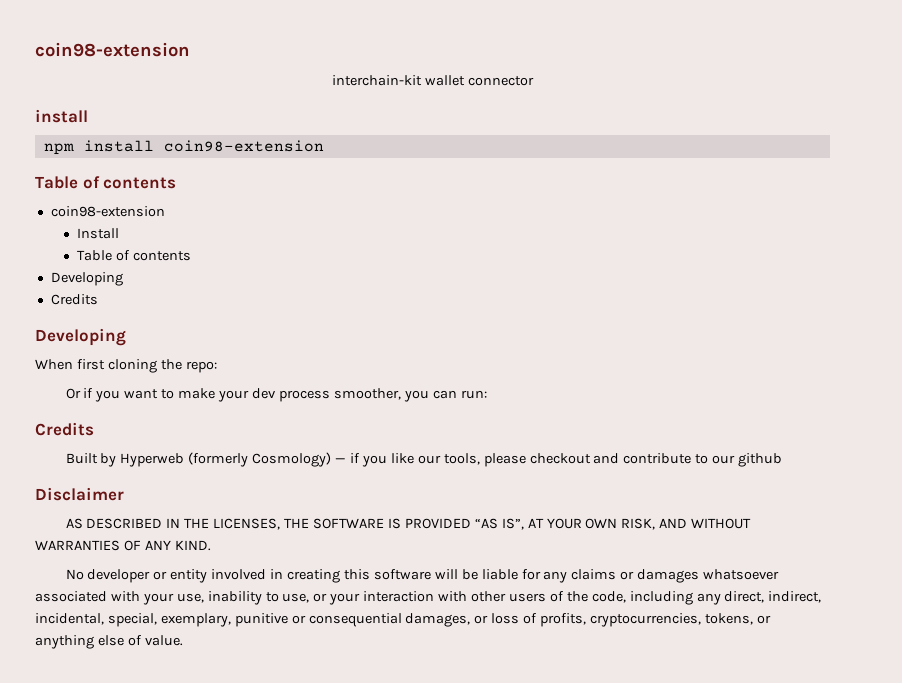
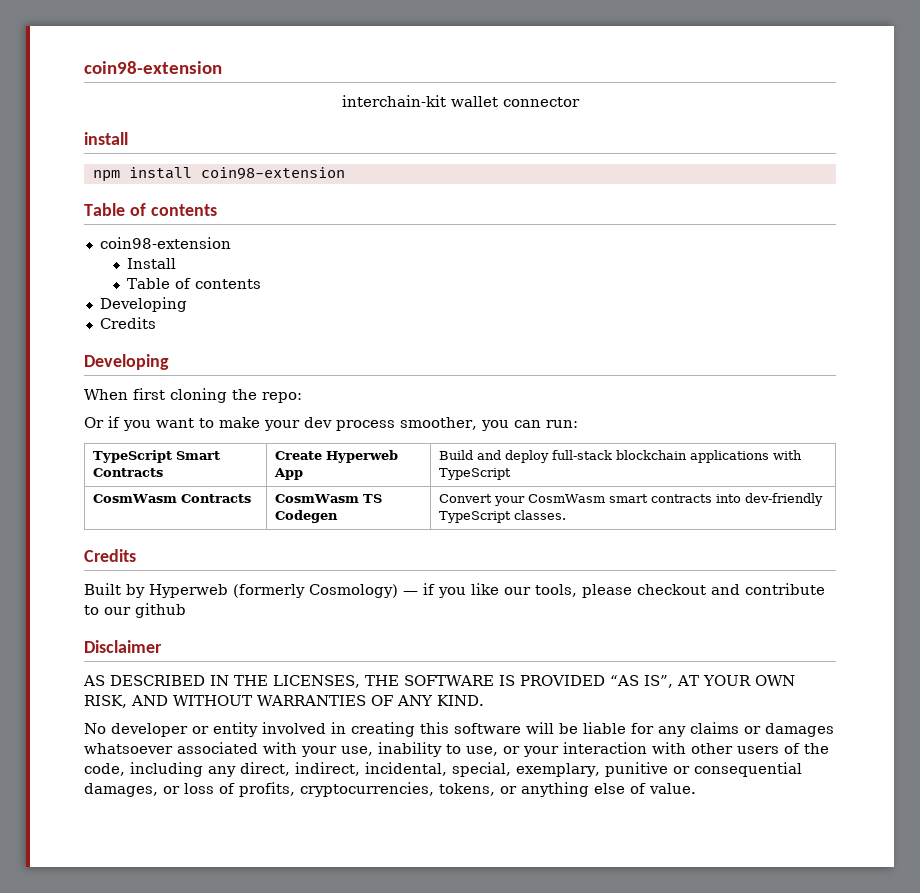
(487, 394) none -> [92,450,220,463] [92,468,163,477] [274,450,398,463] [273,468,303,480] [438,450,802,463] [438,468,511,480] [92,494,251,503] [274,494,382,503] [274,510,338,523] [438,493,823,506] [438,510,566,523] // TypeScript Smart Contracts | Create Hyperweb App | Build and deploy full-stack blockchain applications with TypeScript // CosmWasm Contracts | CosmWasm TS Codegen | Convert your CosmWasm smart contracts into dev-friendly TypeScript classes.

